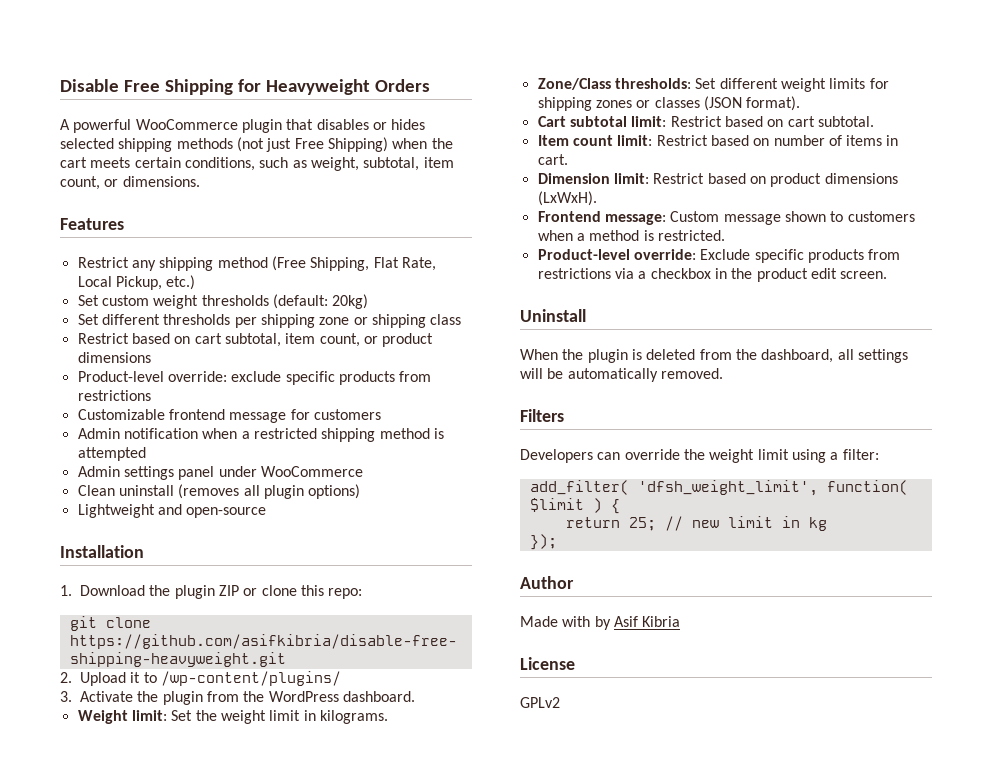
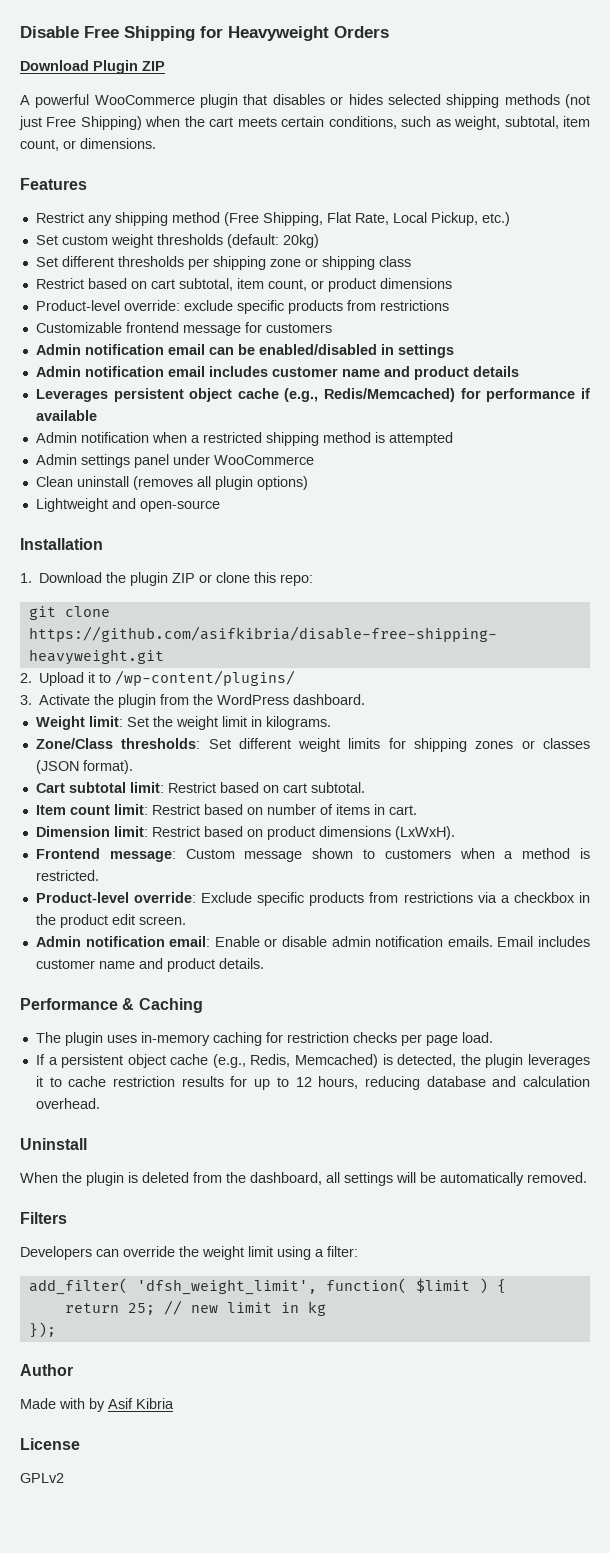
(430, 85) none -> [20,60,165,74] // Download Plugin ZIP
(381, 414) none -> [35,344,454,358] [35,366,519,380] [35,388,591,402] [35,410,97,421] // Admin notification email can be enabled/disabled in settings // Admin notification email includes customer name and product details // Leverages persistent object cache (e.g., Redis/Memcached) for performance if available
(888, 275) none -> [35,936,591,947] [35,958,264,972] [20,998,203,1013] [35,1032,493,1046] [35,1054,590,1068] [35,1076,590,1090] [35,1098,100,1109] // Admin notification email: Enable or disable admin notification emails. Email includes customer name and product details. // Performance & Caching // The plugin uses in-memory caching for restriction checks per page load. // If a persistent object cache (e.g., Redis, Memcached) is detected, the plugin leverages it to cache restriction results for up to 12 hours, reducing database and calculation overhead.

